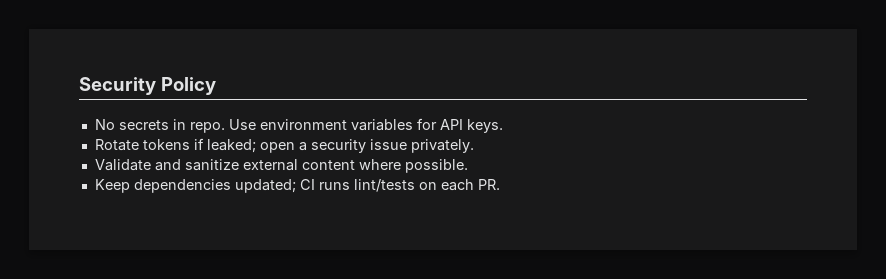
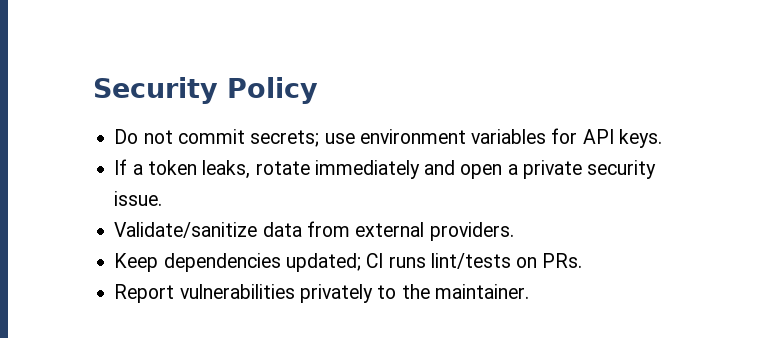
[94,119,256,133] No secrets in repo. Use -> [114,129,355,147] Do not commit secrets; use
[94,138,474,153] [94,159,468,173] Rotate tokens if leaked; open a security issue privately. // Validate and sanitize external content where possible. -> [114,159,657,179] [114,191,163,206] [114,221,514,241] If a token leaks, rotate immediately and open a private security issue. // Validate/sanitize data from external providers.
[440,179,500,191] each PR. -> [542,253,583,268] [114,284,529,303] PRs. // Report vulnerabilities privately to the maintainer.

